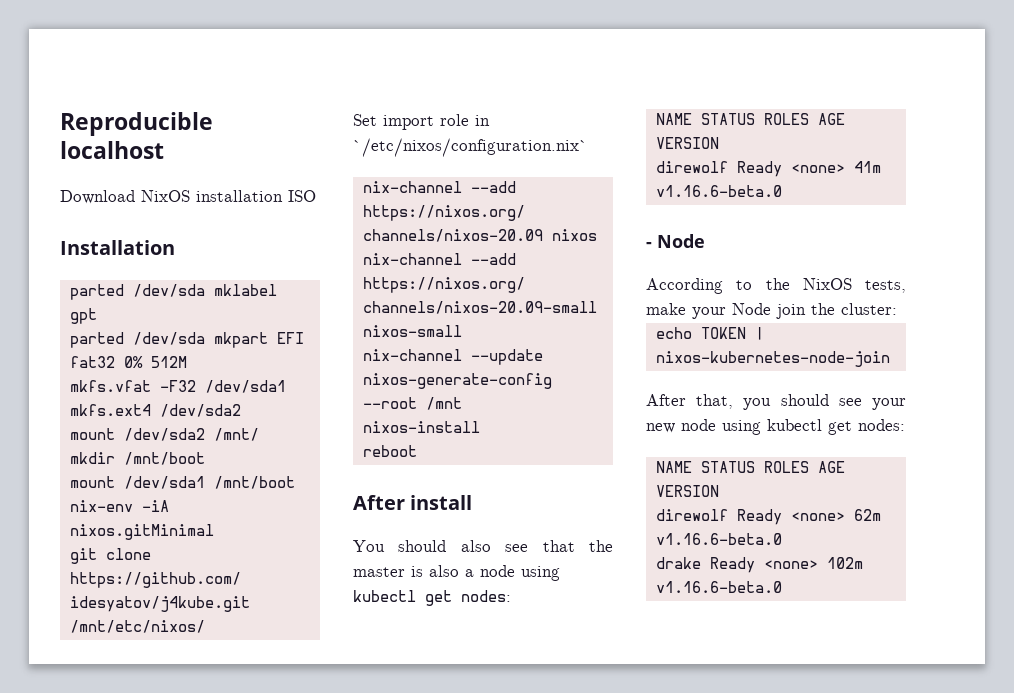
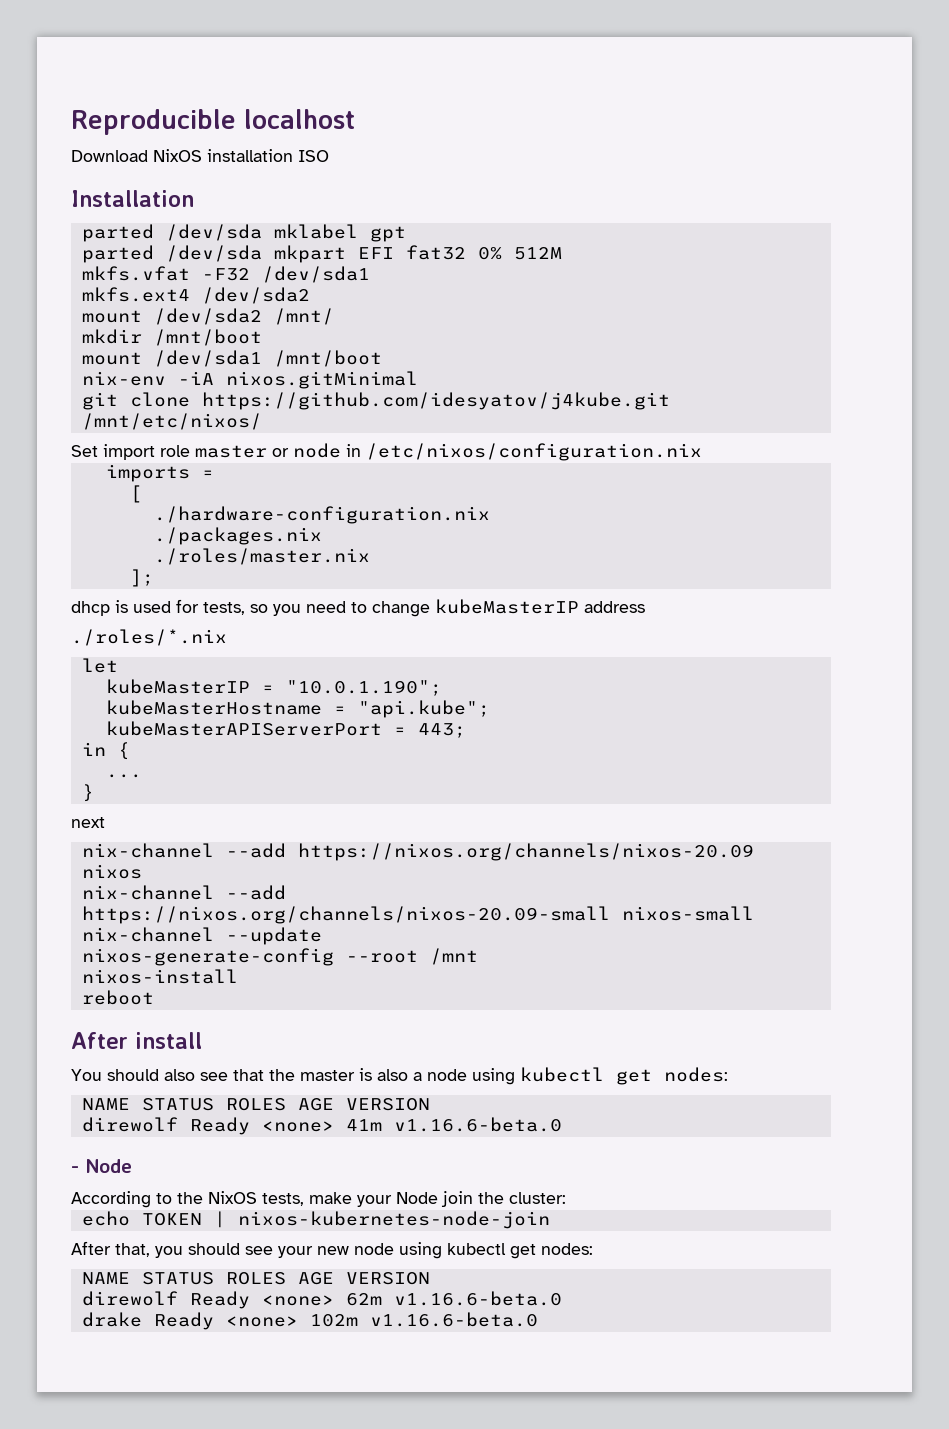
[475,115,490,126] [353,138,588,157] in `/etc/nixos/configuration.nix` -> [195,443,702,461] [105,464,214,482] [129,485,142,503] [153,506,490,524] [153,527,322,545] [153,548,370,565] [129,569,154,587] [71,599,645,617] [71,629,227,646] [81,658,118,673] [105,679,442,696] [105,700,490,718] [105,721,466,738] [81,742,130,760] [105,774,142,778] [81,784,94,802] [71,817,105,828] master or node in /etc/nixos/configuration.nix // imports = // [ // ./hardware-configuration.nix // ./packages.nix // ./roles/master.nix // ]; // dhcp is used for tests, so you need to change kubeMasterIP address // ./roles/*.nix // let // kubeMasterIP = "10.0.1.190"; // kubeMasterHostname = "api.kube"; // kubeMasterAPIServerPort = 443; // in { // ... // } // next

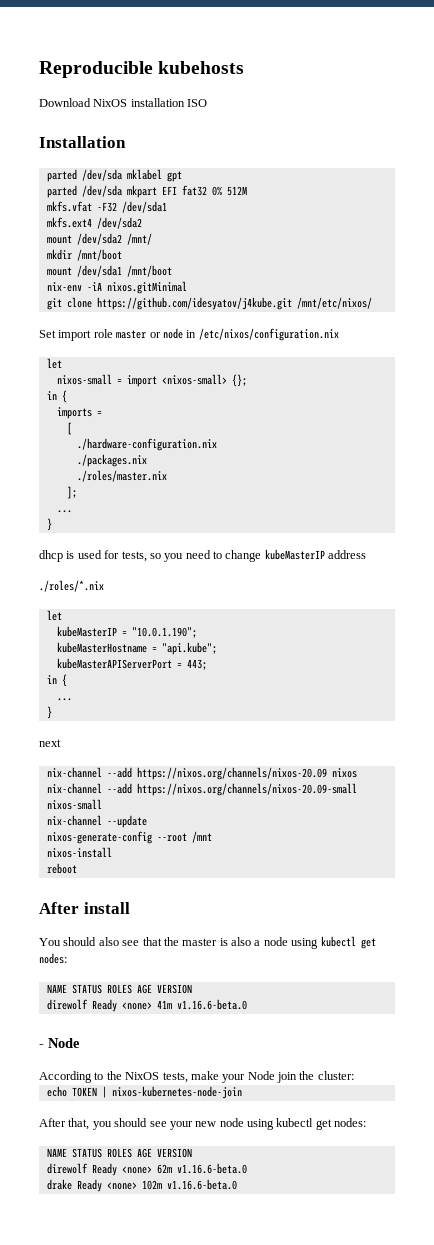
[244,109,355,129] localhost -> [158,61,245,74] kubehosts
(702, 452) none -> [46,358,62,369] [56,374,247,387] [46,390,67,403] // let // nixos-small = import <nixos-small> {}; // in {
(154, 578) none -> [56,510,72,513] [46,518,52,531] // ... // }

